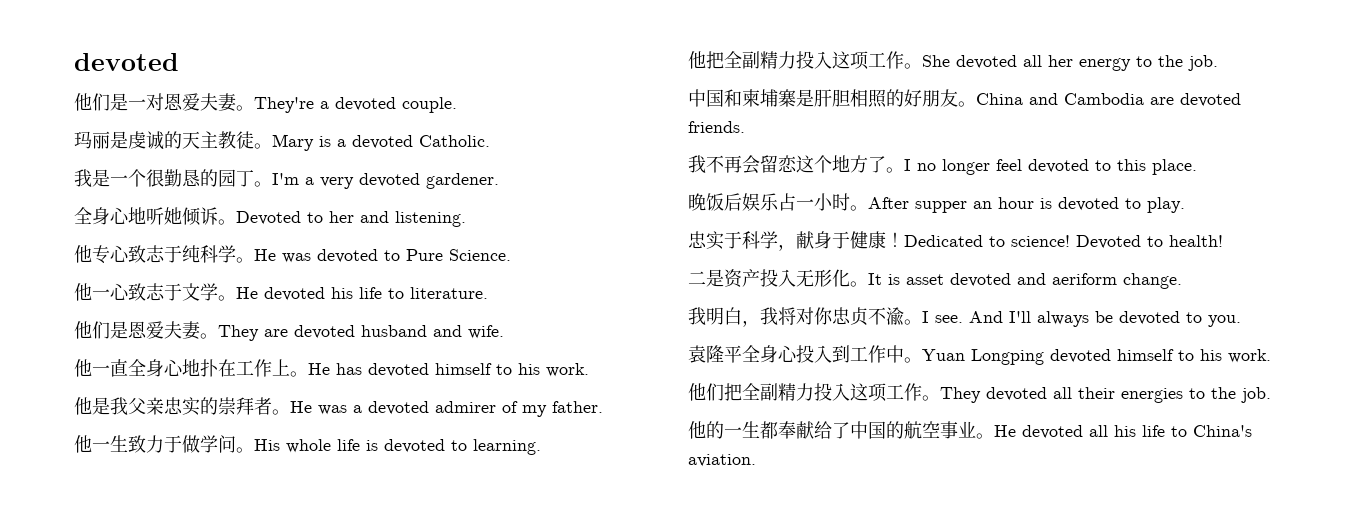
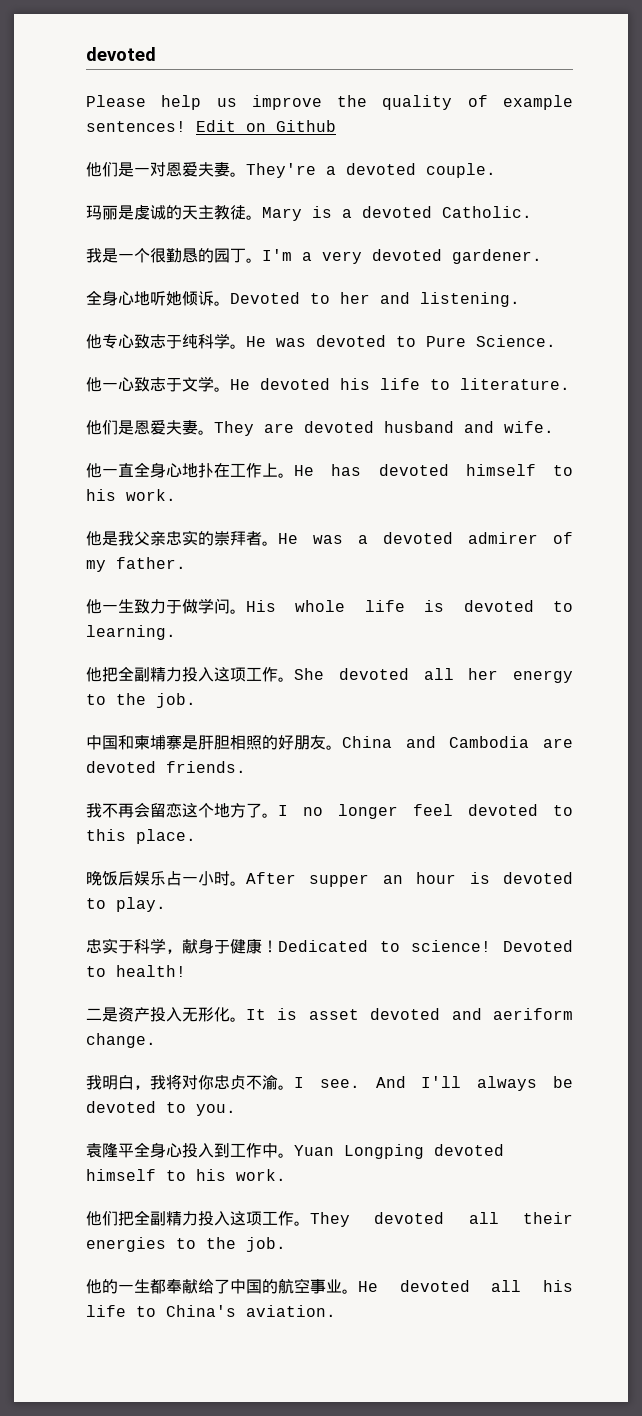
[74,53,179,71] devoted -> [86,47,156,61] [86,95,573,110] [86,120,336,132] devoted // Please help us improve the quality of example sentences! Edit on Github

